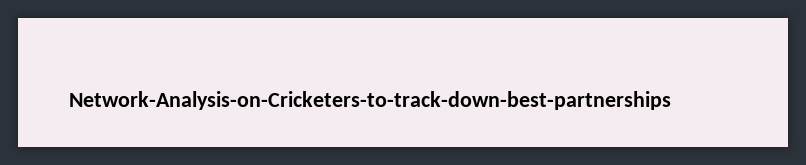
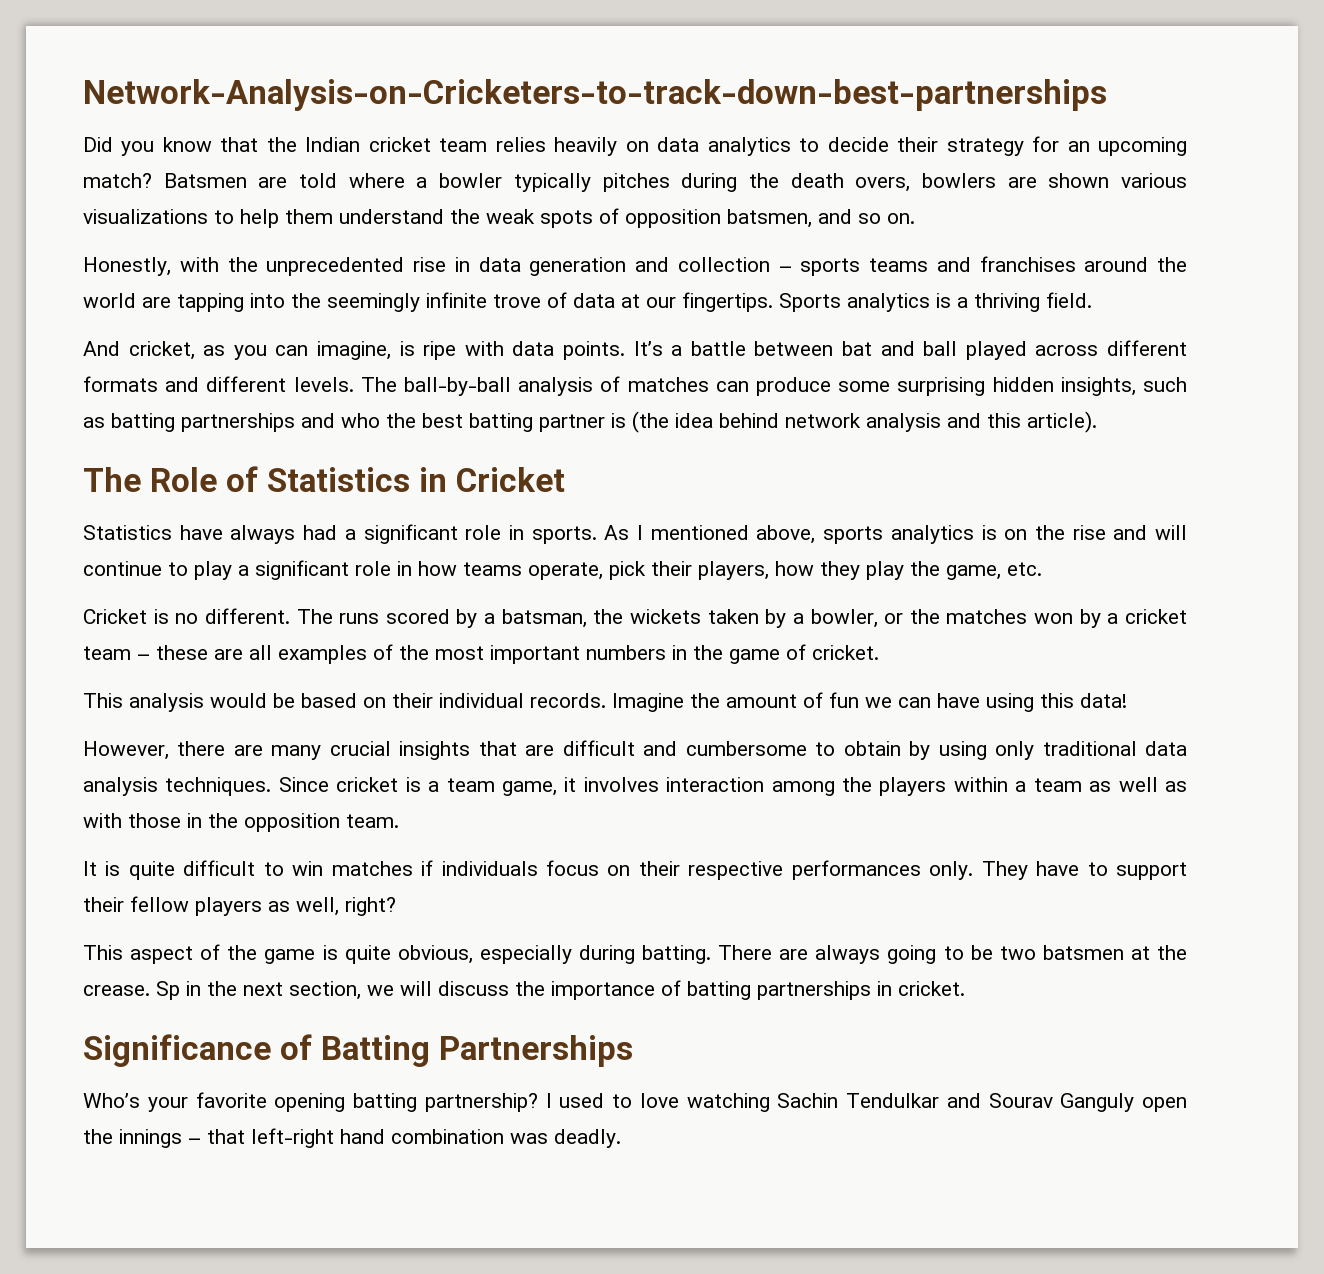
(671, 100) none -> [83,136,1188,156] [83,173,1187,192] [83,208,915,228] [83,256,1187,276] [83,292,1092,312] [83,340,1188,360] [83,376,1188,396] [83,411,1097,433] [83,466,565,492] [83,524,1188,544] [83,560,1042,580] [83,608,1187,628] [83,644,879,664] [83,692,1127,712] [83,740,1188,760] [83,777,1188,796] [83,813,399,832] [83,860,1187,880] [83,896,396,916] [83,944,1187,964] [83,980,965,1000] [83,1034,633,1067] [83,1092,1187,1112] [83,1128,621,1148] // Did you know that the Indian cricket team relies heavily on data analytics to decide their strategy for an upcoming match? Batsmen are told where a bowler typically pitches during the death overs, bowlers are shown various visualizations to help them understand the weak spots of opposition batsmen, and so on. // Honestly, with the unprecedented rise in data generation and collection – sports teams and franchises around the world are tapping into the seemingly infinite trove of data at our fingertips. Sports analytics is a thriving field. // And cricket, as you can imagine, is ripe with data points. It’s a battle between bat and ball played across different formats and different levels. The ball-by-ball analysis of matches can produce some surprising hidden insights, such as batting partnerships and who the best batting partner is (the idea behind network analysis and this article). // The Role of Statistics in Cricket // Statistics have always had a significant role in sports. As I mentioned above, sports analytics is on the rise and will continue to play a significant role in how teams operate, pick their players, how they play the game, etc. // Cricket is no different. The runs scored by a batsman, the wickets taken by a bowler, or the matches won by a cricket team – these are all examples of the most important numbers in the game of cricket. // This analysis would be based on their individual records. Imagine the amount of fun we can have using this data! // However, there are many crucial insights that are difficult and cumbersome to obtain by using only traditional data analysis techniques. Since cricket is a team game, it involves interaction among the players within a team as well as with those in the opposition team. // It is quite difficult to win matches if individuals focus on their respective performances only. They have to support their fellow players as well, right? // This aspect of the game is quite obvious, especially during batting. There are always going to be two batsmen at the crease. Sp in the next section, we will discuss the importance of batting partnerships in cricket. // Significance of Batting Partnerships // Who’s your favorite opening batting partnership? I used to love watching Sachin Tendulkar and Sourav Ganguly open the innings – that left-right hand combination was deadly.

